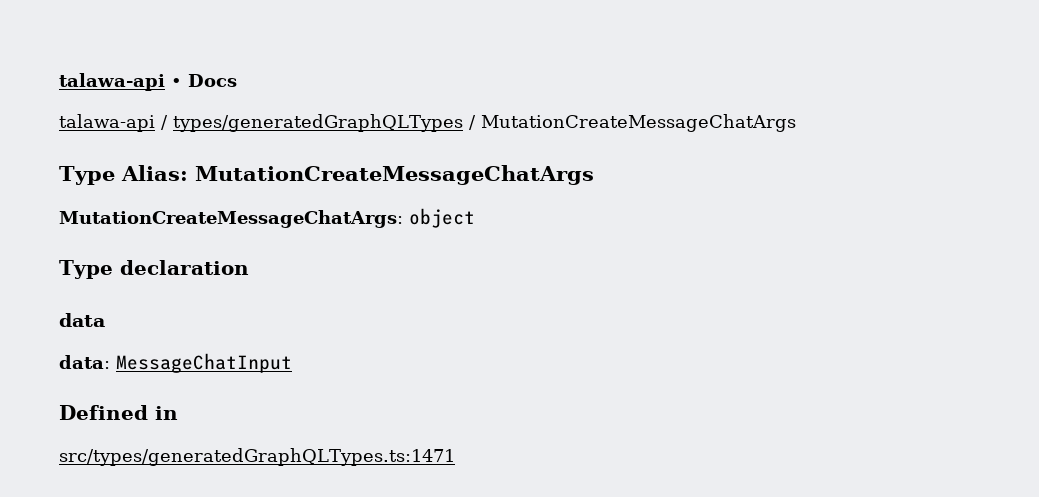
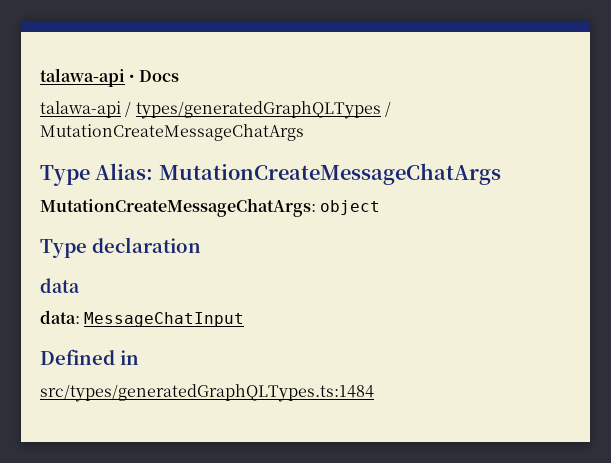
[59,448,455,466] src/types/generatedGraphQLTypes.ts:1471 -> [40,384,374,402] src/types/generatedGraphQLTypes.ts:1484

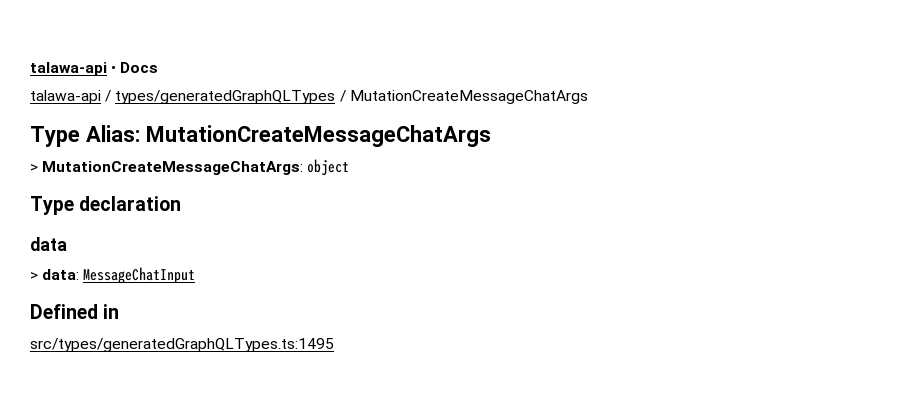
(501, 174) none -> [30,164,38,172] >
(80, 285) none -> [30,272,38,280] >
[40,384,374,402] src/types/generatedGraphQLTypes.ts:1484 -> [30,338,334,352] src/types/generatedGraphQLTypes.ts:1495

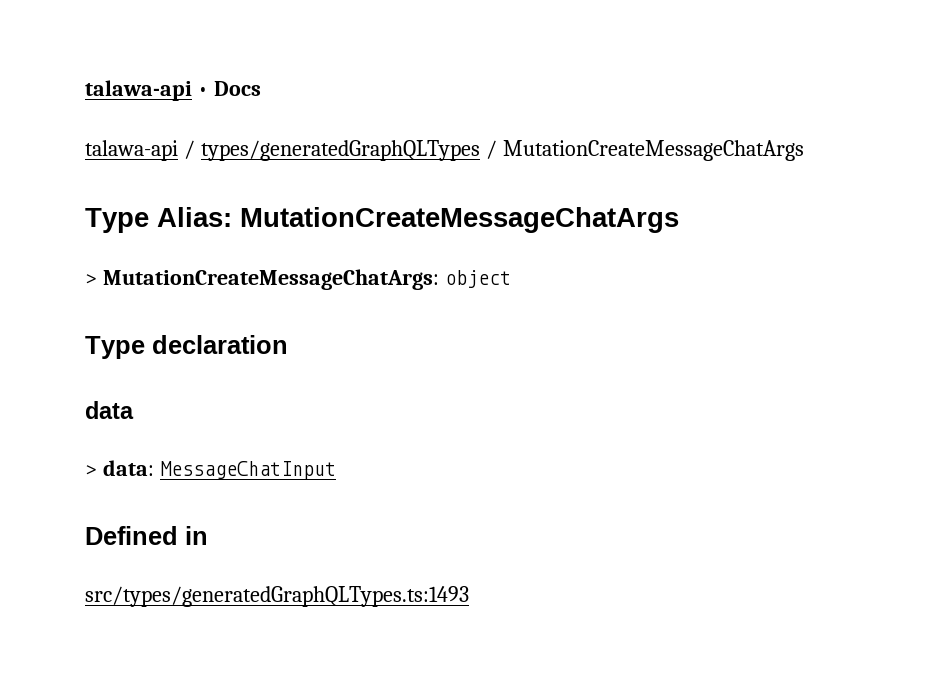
[30,338,334,352] src/types/generatedGraphQLTypes.ts:1495 -> [85,586,469,607] src/types/generatedGraphQLTypes.ts:1493

